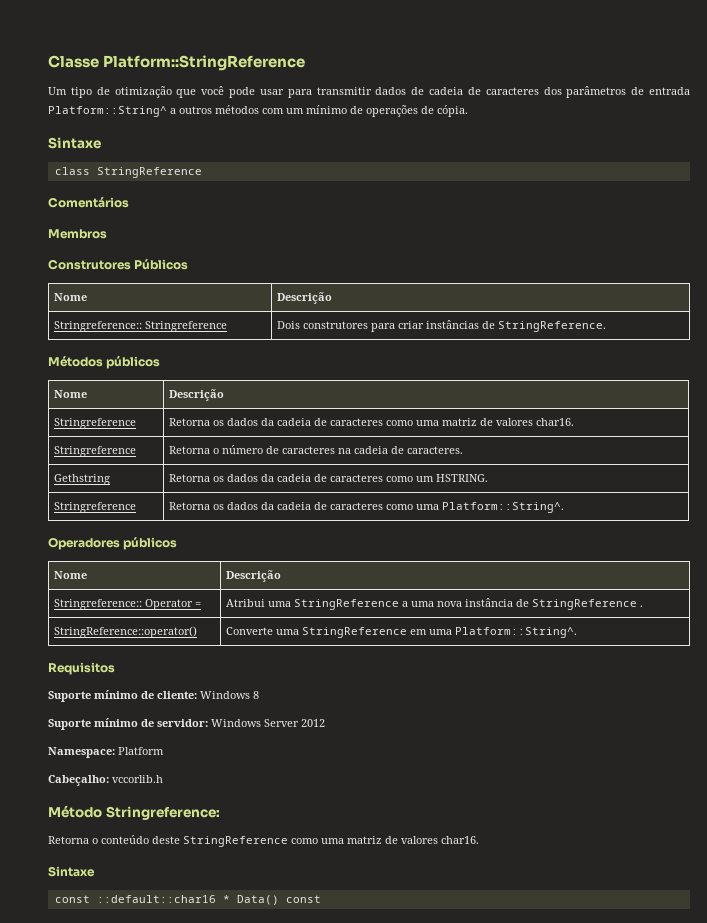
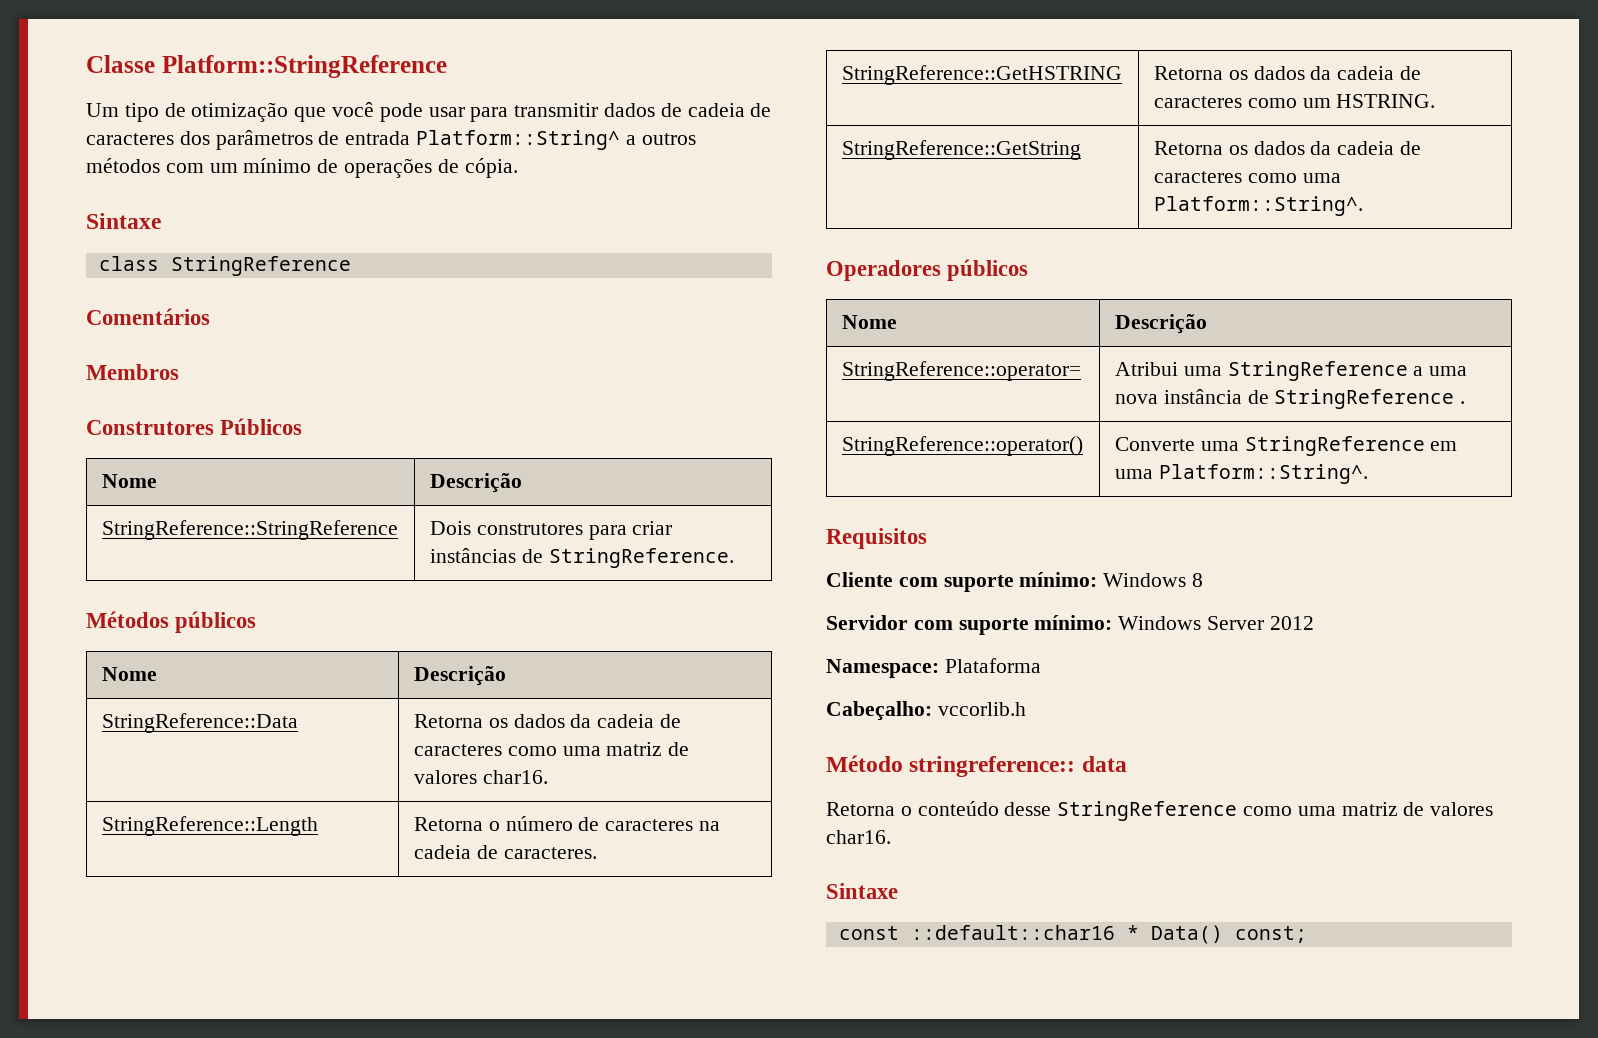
[53,321,227,332] Stringreference:: Stringreference -> [101,520,398,540] StringReference::StringReference
[53,418,136,429] Stringreference -> [101,713,298,733] StringReference::Data
[53,446,136,457] Stringreference -> [101,816,318,836] StringReference::Length
[53,474,110,485] Gethstring -> [841,65,1122,85] StringReference::GetHSTRING
[53,502,136,513] Stringreference -> [841,140,1081,160] StringReference::GetString
[53,599,201,610] Stringreference:: Operator = -> [841,361,1081,381] StringReference::operator=
[48,690,259,702] [48,718,208,730] Suporte mínimo de cliente: Windows 8 // Suporte mínimo de servidor: -> [826,572,1204,592] [826,615,1113,635] Cliente com suporte mínimo: Windows 8 // Servidor com suporte mínimo:
[118,747,164,755] Platform -> [944,658,1041,673] Plataforma
[105,806,220,820] Stringreference: -> [909,756,1127,777] stringreference:: data
[152,836,180,844] deste -> [1004,802,1052,816] desse
[285,895,321,903] const -> [1234,926,1307,943] const;

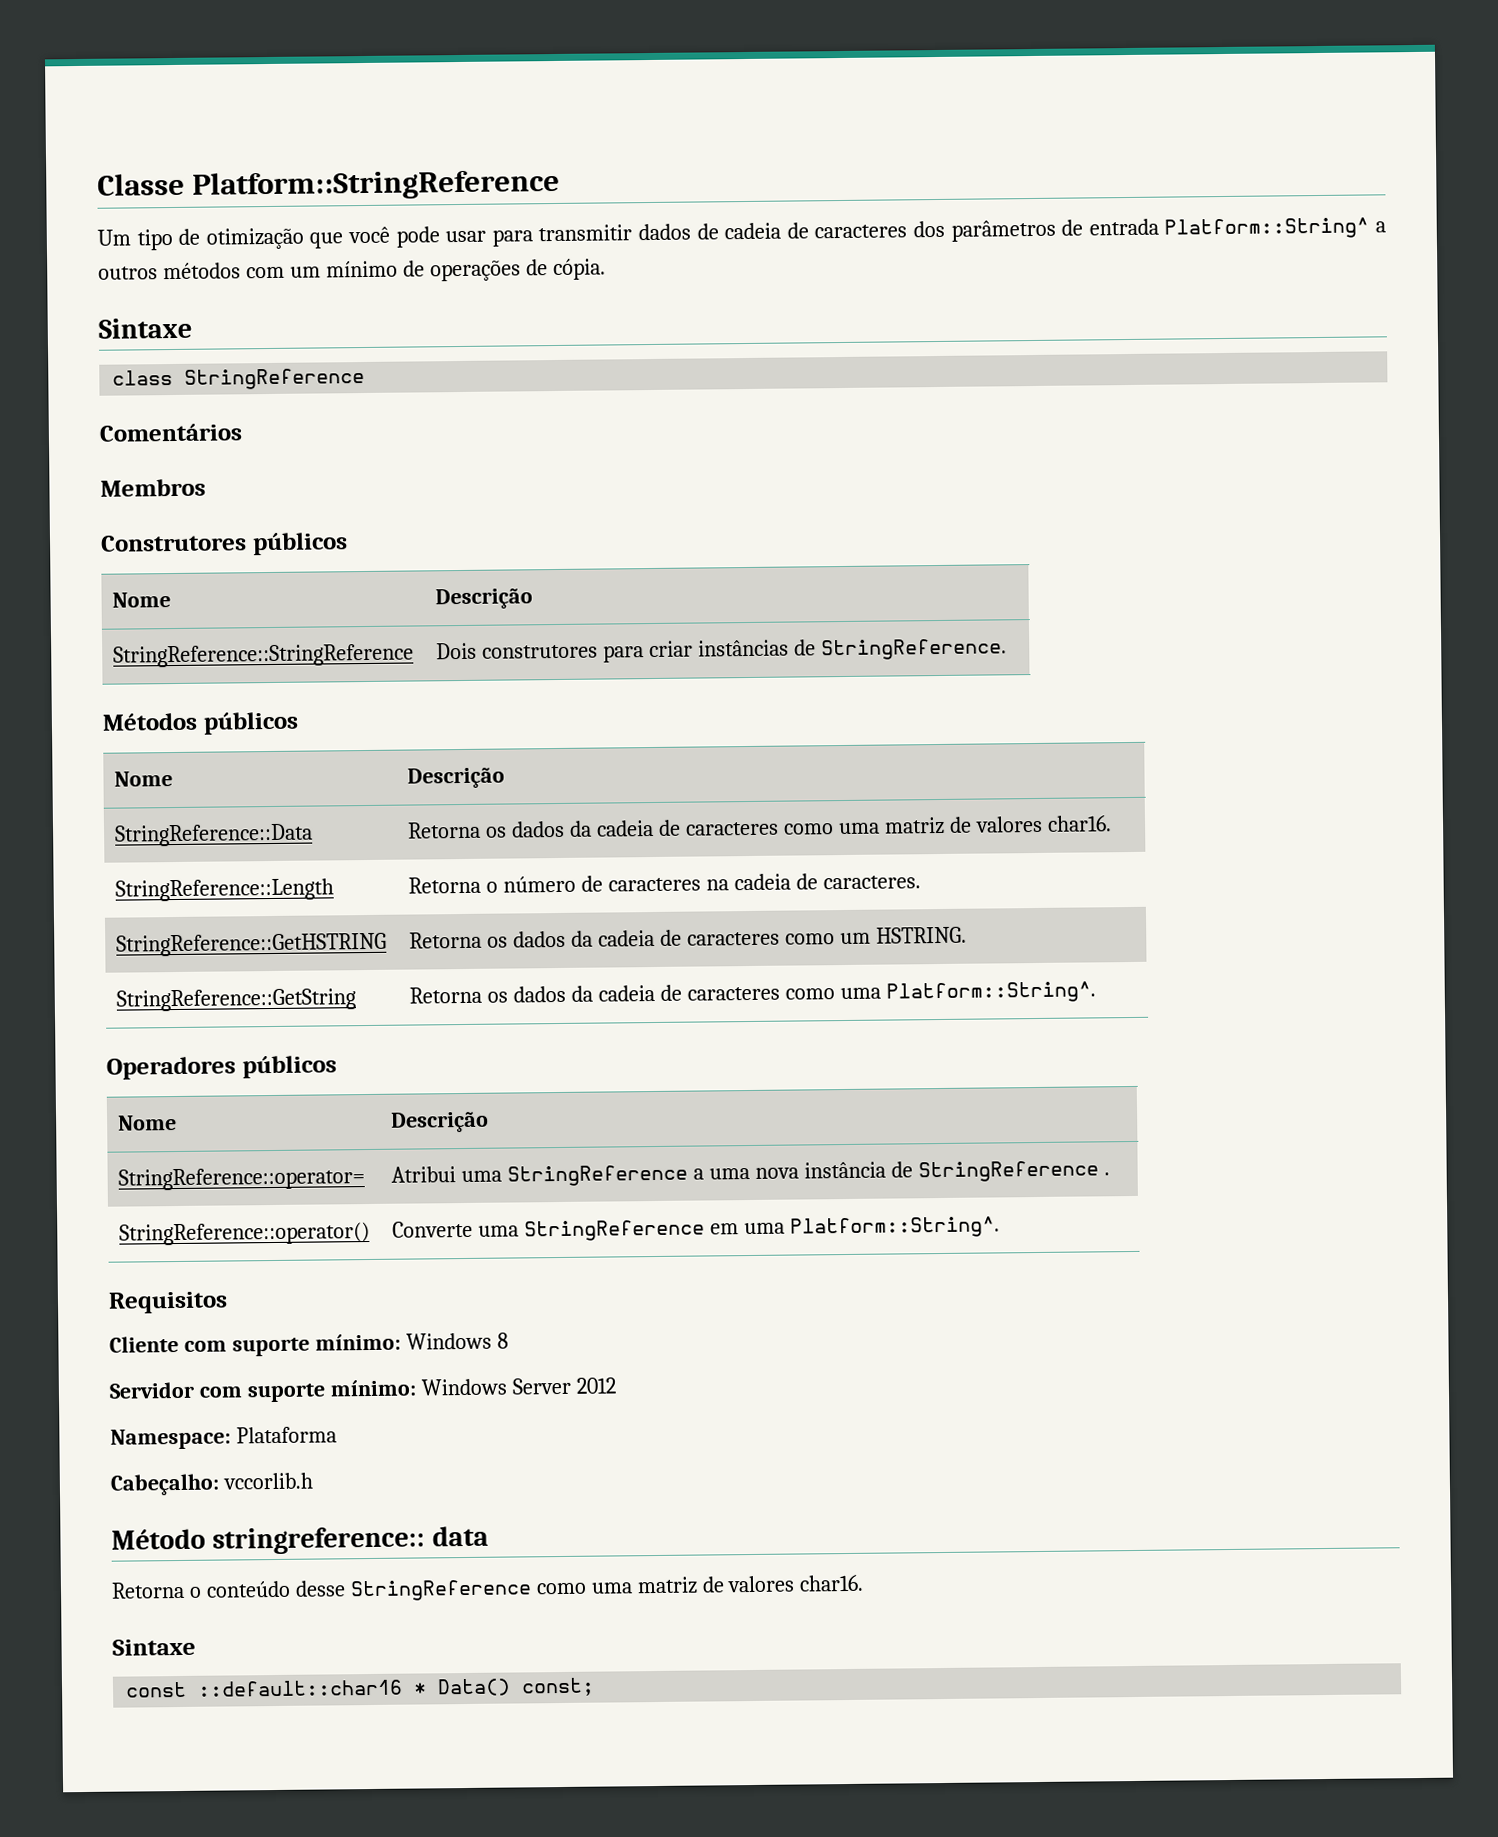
[220,418,303,435] Públicos -> [251,532,348,556] públicos

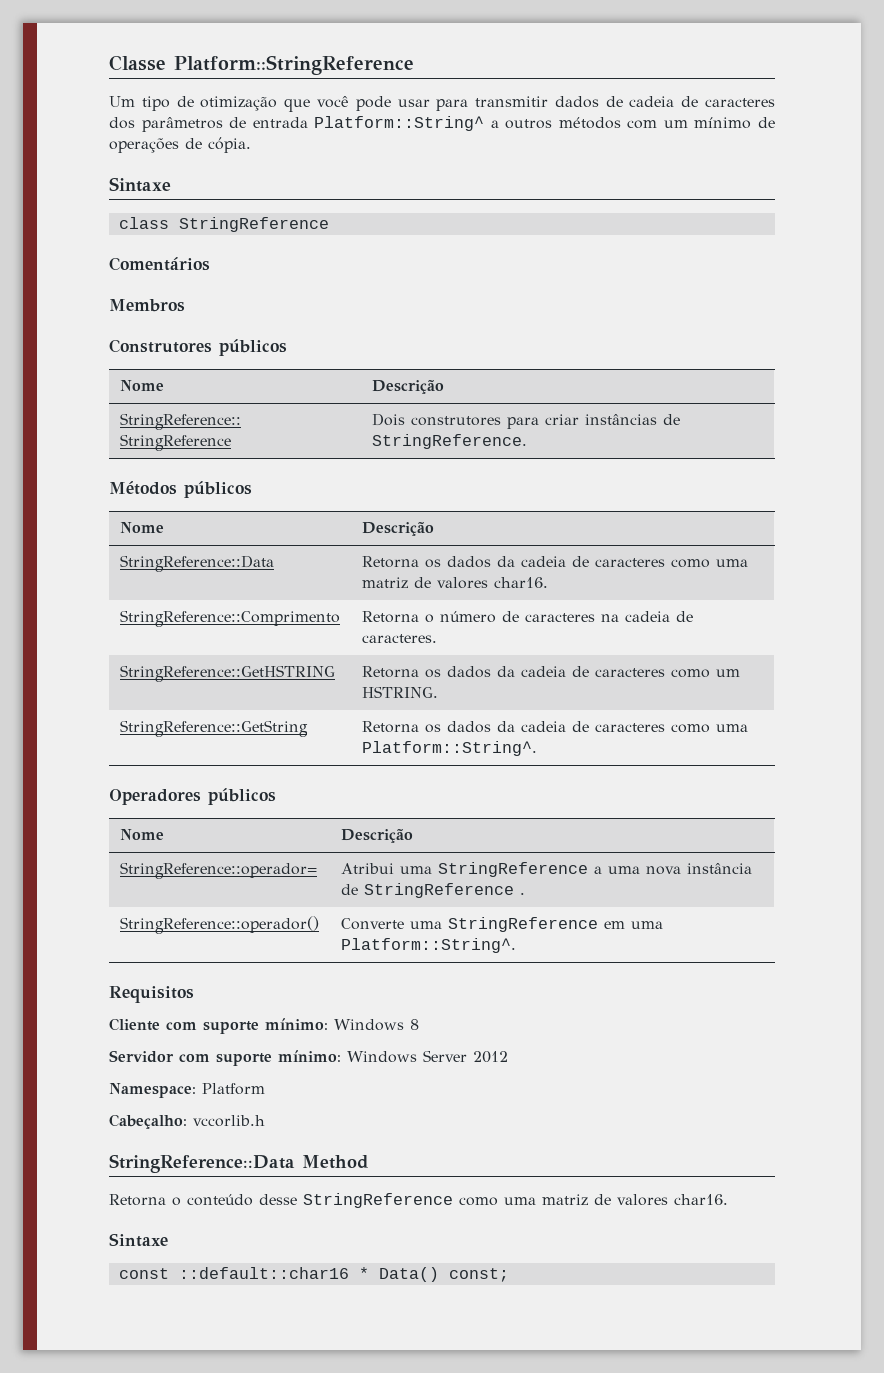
[115,878,335,902] StringReference::Length -> [119,610,340,627] StringReference::Comprimento
[118,1167,366,1191] StringReference::operator= -> [119,862,317,879] StringReference::operador=
[119,1221,371,1246] StringReference::operator() -> [119,916,319,934] StringReference::operador()
[235,1426,337,1444] Plataforma -> [202,1083,265,1095] Platform
[111,1525,489,1555] Método stringreference:: data -> [109,1154,369,1173] StringReference::Data Method

